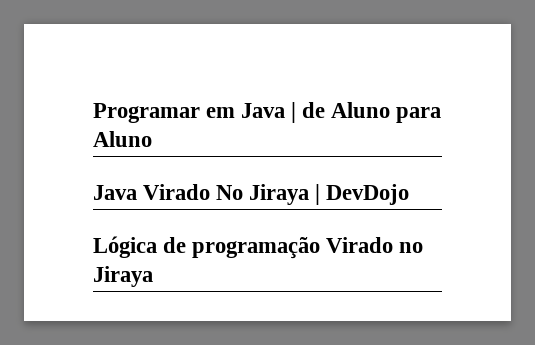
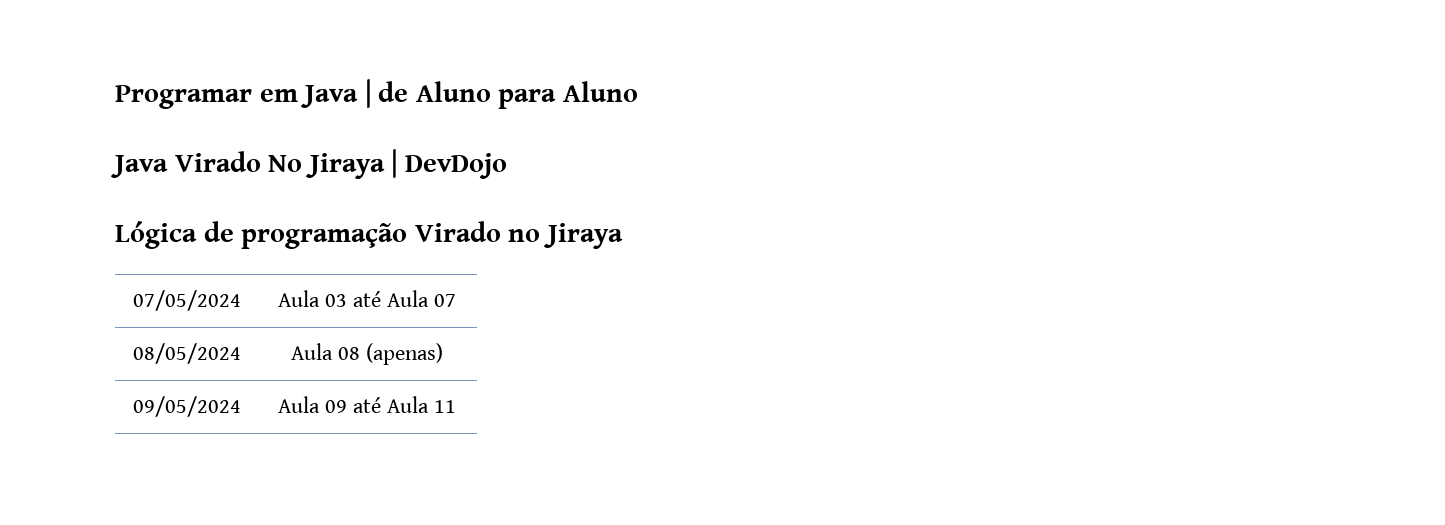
(153, 276) none -> [132,290,241,311] [278,290,456,307] [132,343,241,364] [291,343,443,365] [132,396,241,417] [278,396,456,413] // 07/05/2024 | Aula 03 até Aula 07 // 08/05/2024 | Aula 08 (apenas) // 09/05/2024 | Aula 09 até Aula 11

